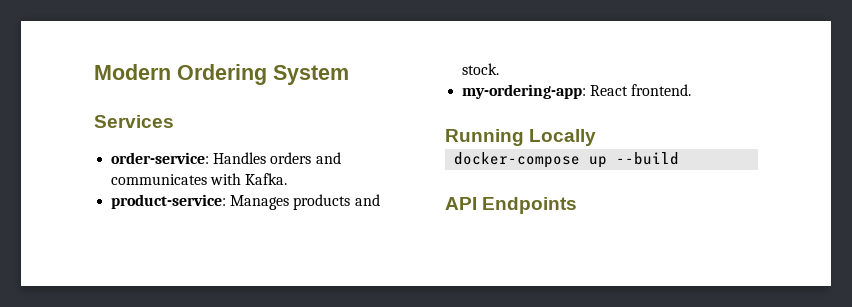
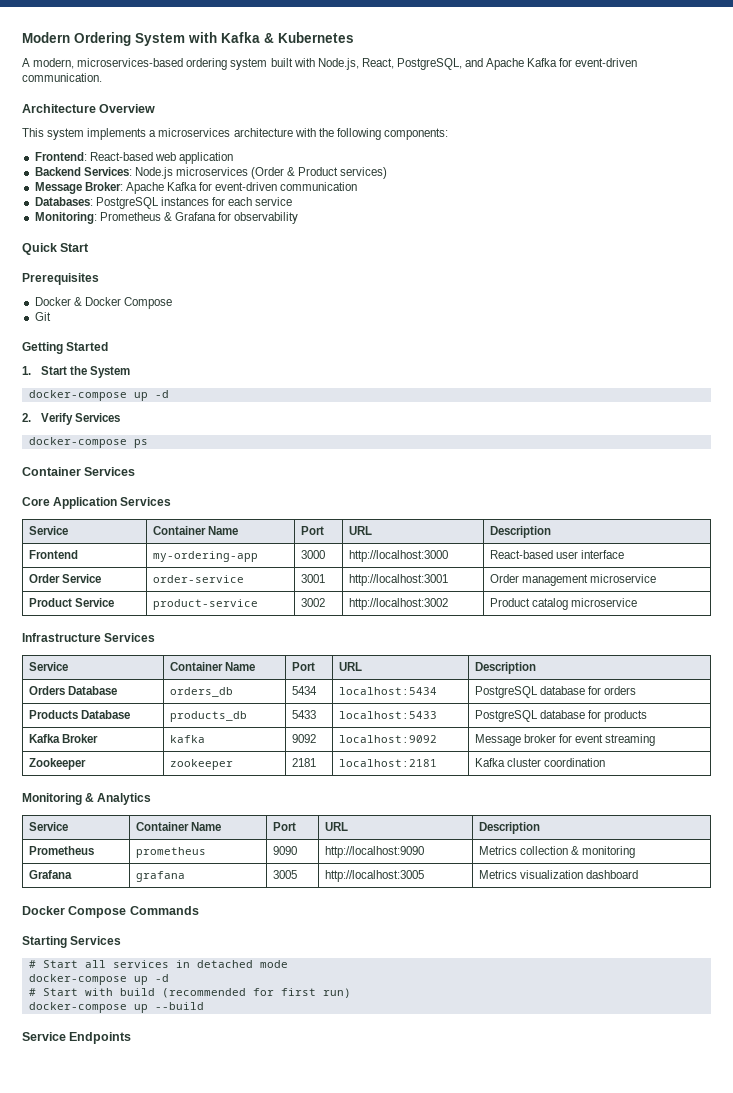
[94,115,174,128] [111,152,341,164] [111,173,288,185] [111,194,380,210] [462,63,500,75] [462,84,692,99] [445,129,597,146] // Services // order-service: Handles orders and communicates with Kafka. // product-service: Manages products and stock. // my-ordering-app: React frontend. // Running Locally -> [188,32,354,43] [22,58,638,70] [22,73,102,82] [22,104,156,113] [22,128,448,140] [34,152,233,164] [34,167,388,179] [34,182,358,194] [34,197,293,209] [34,212,299,224] [22,243,90,255] [22,273,99,285] [34,297,172,309] [34,312,51,321] [22,342,109,354] [22,366,130,378] [28,390,169,401] [22,413,120,425] [28,437,148,448] [22,467,136,476] [22,497,172,509] [28,526,68,535] [152,526,238,535] [300,526,324,535] [348,526,372,535] [489,526,551,538] [28,550,78,559] [152,551,258,562] [300,550,325,559] [348,550,448,562] [489,550,624,559] [28,574,101,583] [152,575,244,583] [300,574,325,583] [348,574,448,586] [489,574,656,586] [28,598,114,607] [152,599,258,610] [300,598,325,607] [348,598,448,610] [489,598,637,610] [22,633,156,642] [28,662,68,671] [169,662,255,671] [291,662,315,671] [338,662,362,671] [474,662,536,674] [28,686,117,695] [169,687,233,697] [291,686,317,695] [338,687,437,695] [474,686,637,698] [28,710,130,719] [169,711,247,722] [291,710,316,719] [338,711,437,719] [474,710,648,722] [28,734,98,743] [169,735,205,743] [291,734,316,743] [338,735,437,743] [474,734,656,746] [28,758,86,770] [169,759,233,770] [291,758,316,767] [338,759,437,767] [474,758,605,767] [22,793,152,805] [28,822,68,831] [135,822,221,831] [272,822,296,831] [324,822,348,831] [478,822,540,834] [28,846,94,855] [135,847,206,858] [272,846,297,855] [324,846,424,858] [478,846,636,858] [28,870,72,879] [135,871,185,882] [272,870,297,879] [324,870,424,882] [478,870,638,879] [22,906,199,918] [22,936,122,948] [28,960,288,968] [28,974,169,985] [28,988,351,998] with Kafka & Kubernetes // A modern, microservices-based ordering system built with Node.js, React, PostgreSQL, and Apache Kafka for event-driven communication. // Architecture Overview // This system implements a microservices architecture with the following components: // Frontend: React-based web application // Backend Services: Node.js microservices (Order & Product services) // Message Broker: Apache Kafka for event-driven communication // Databases: PostgreSQL instances for each service // Monitoring: Prometheus & Grafana for observability // Quick Start // Prerequisites // Docker & Docker Compose // Git // Getting Started // 1. Start the System // docker-compose up -d // 2. Verify Services // docker-compose ps // Container Services // Core Application Services // Service | Container Name | Port | URL | Description // Frontend | my-ordering-app | 3000 | http://localhost:3000 | React-based user interface // Order Service | order-service | 3001 | http://localhost:3001 | Order management microservice // Product Service | product-service | 3002 | http://localhost:3002 | Product catalog microservice // Infrastructure Services // Service | Container Name | Port | URL | Description // Orders Database | orders_db | 5434 | localhost:5434 | PostgreSQL database for orders // Products Database | products_db | 5433 | localhost:5433 | PostgreSQL database for products // Kafka Broker | kafka | 9092 | localhost:9092 | Message broker for event streaming // Zookeeper | zookeeper | 2181 | localhost:2181 | Kafka cluster coordination // Monitoring & Analytics // Service | Container Name | Port | URL | Description // Prometheus | prometheus | 9090 | http://localhost:9090 | Metrics collection & monitoring // Grafana | grafana | 3005 | http://localhost:3005 | Metrics visualization dashboard // Docker Compose Commands // Starting Services // # Start all services in detached mode // docker-compose up -d // # Start with build (recommended for first run)
[445,197,477,210] API -> [22,1032,66,1041] Service

